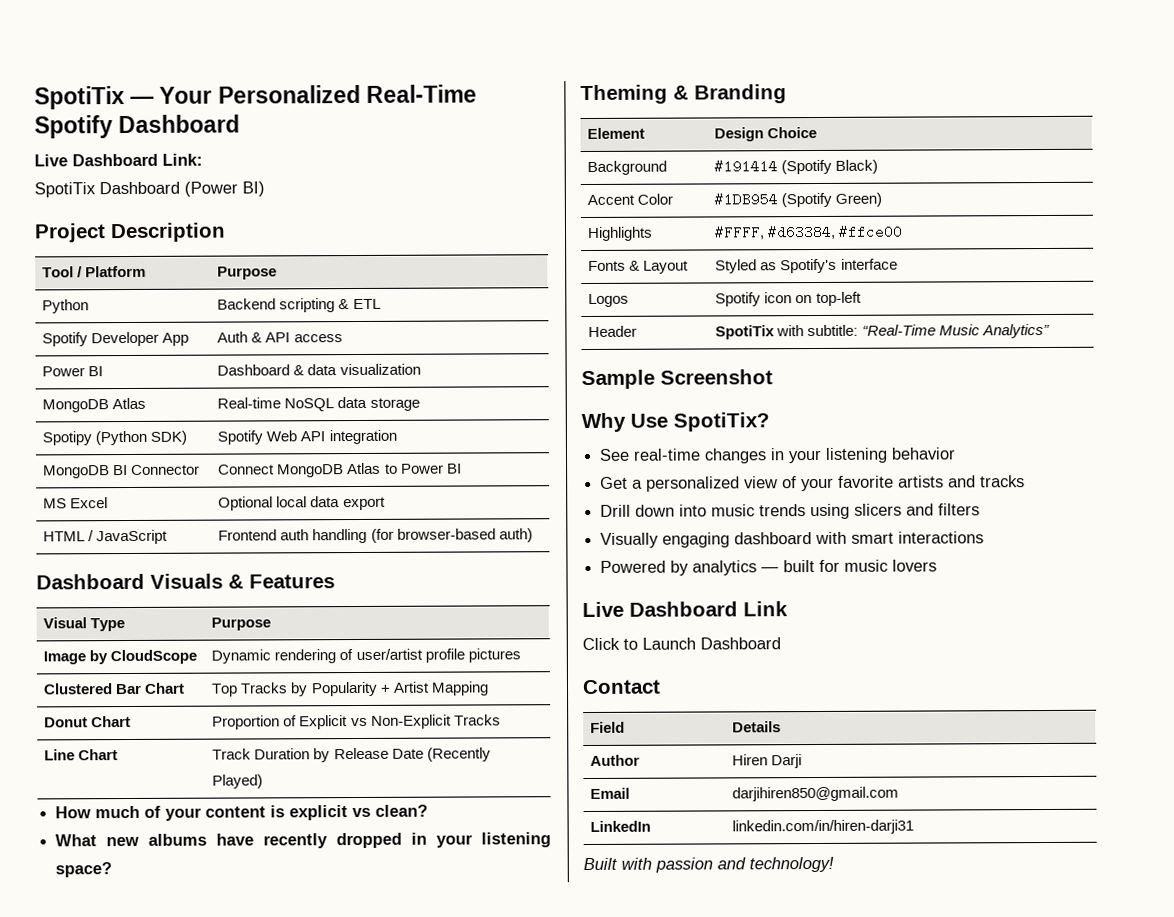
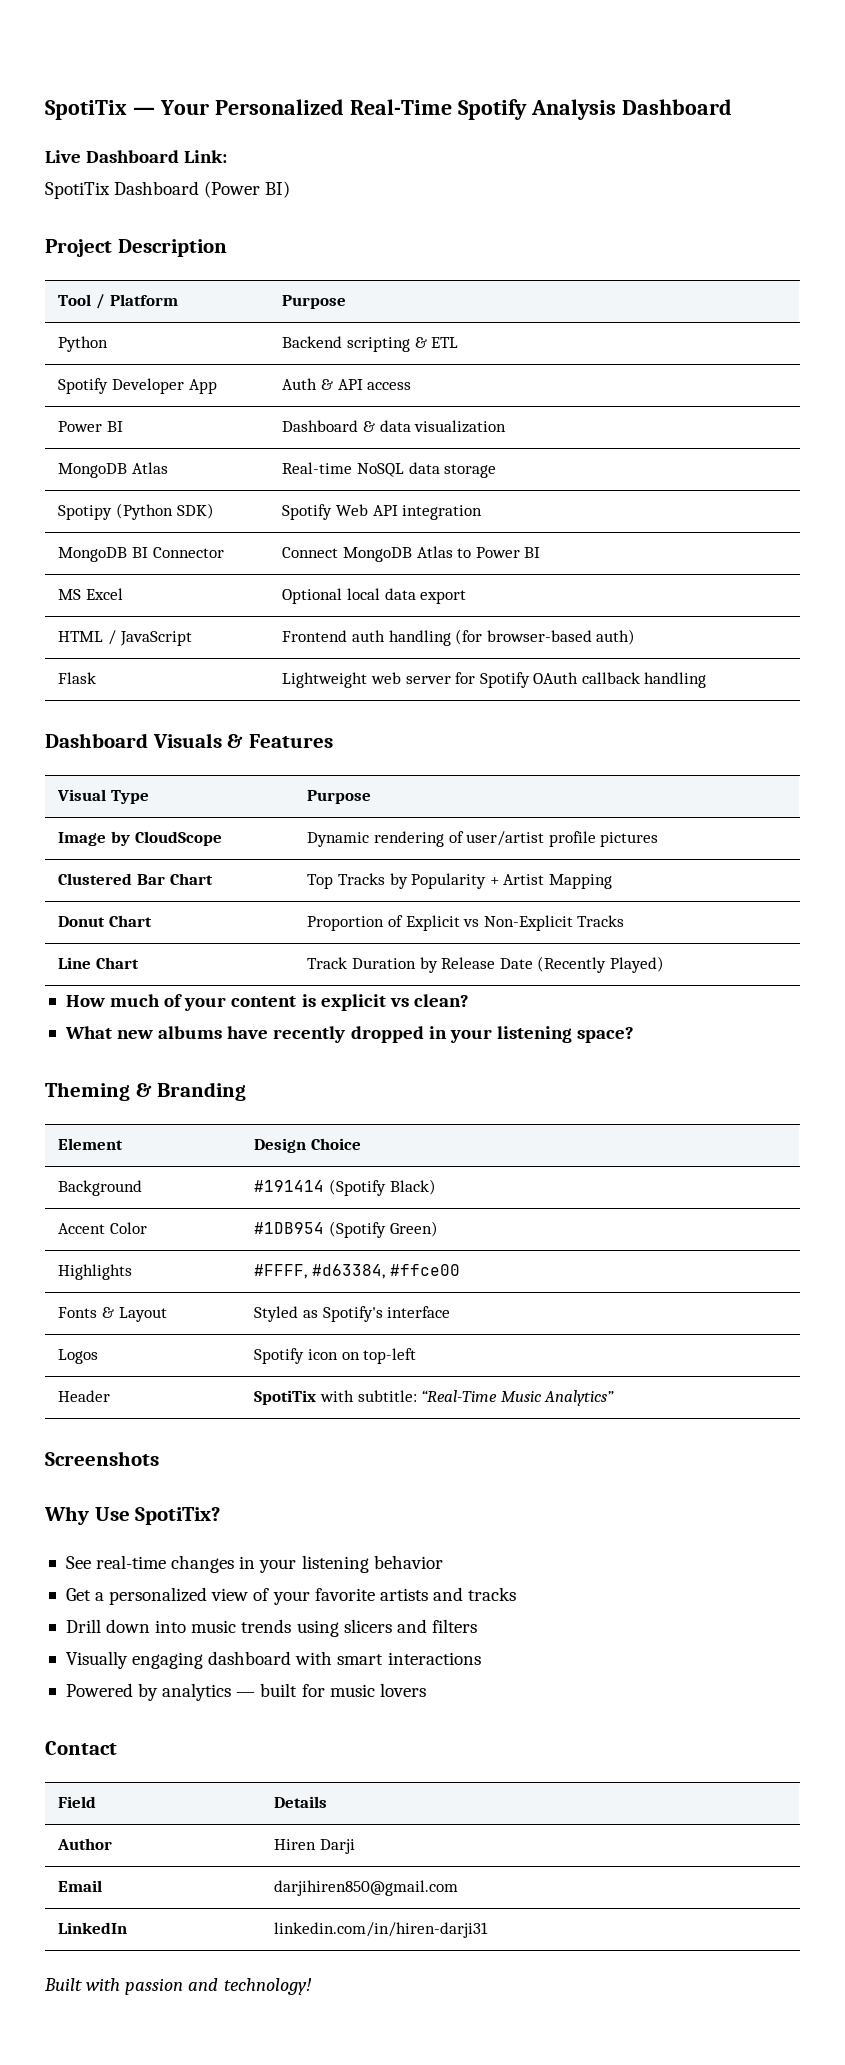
(113, 127) none -> [530,99,616,120] Analysis
(533, 535) none -> [58,672,97,684] [282,672,707,688] // Flask | Lightweight web server for Spotify OAuth callback handling
[581,369,773,390] Sample Screenshot -> [45,1451,159,1466] Screenshots
[582,601,788,618] [582,637,781,651] // Live Dashboard Link // Click to Launch Dashboard -> (426, 1690) none

